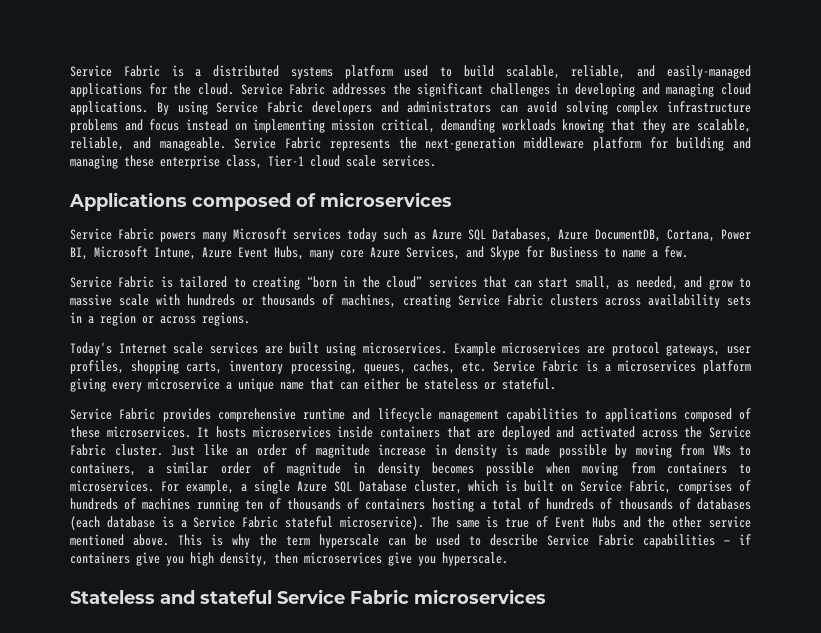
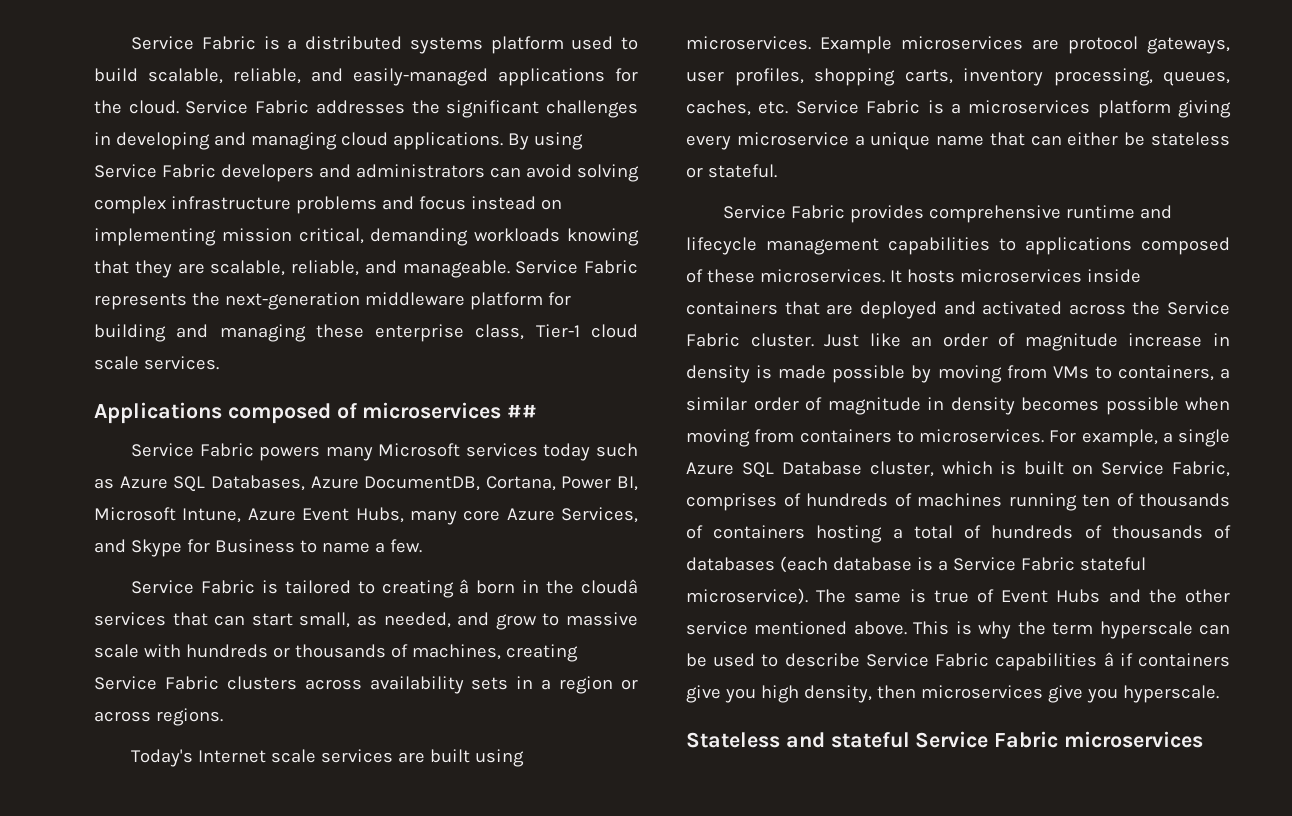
(452, 199) none -> [507,404,538,418] ##
[306,276,337,288] “born -> [459,579,516,594] â born
[386,276,423,288] cloud” -> [581,579,638,594] cloudâ
[724,540,730,545] — -> [1103,652,1114,667] â

